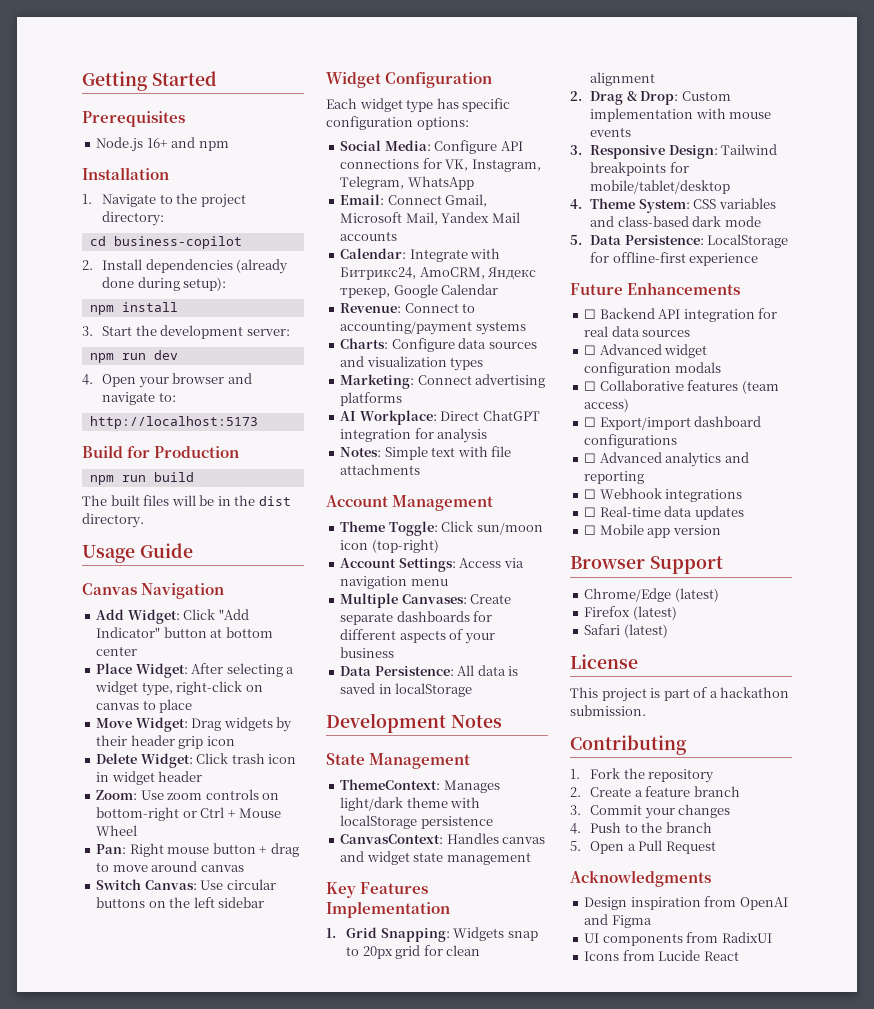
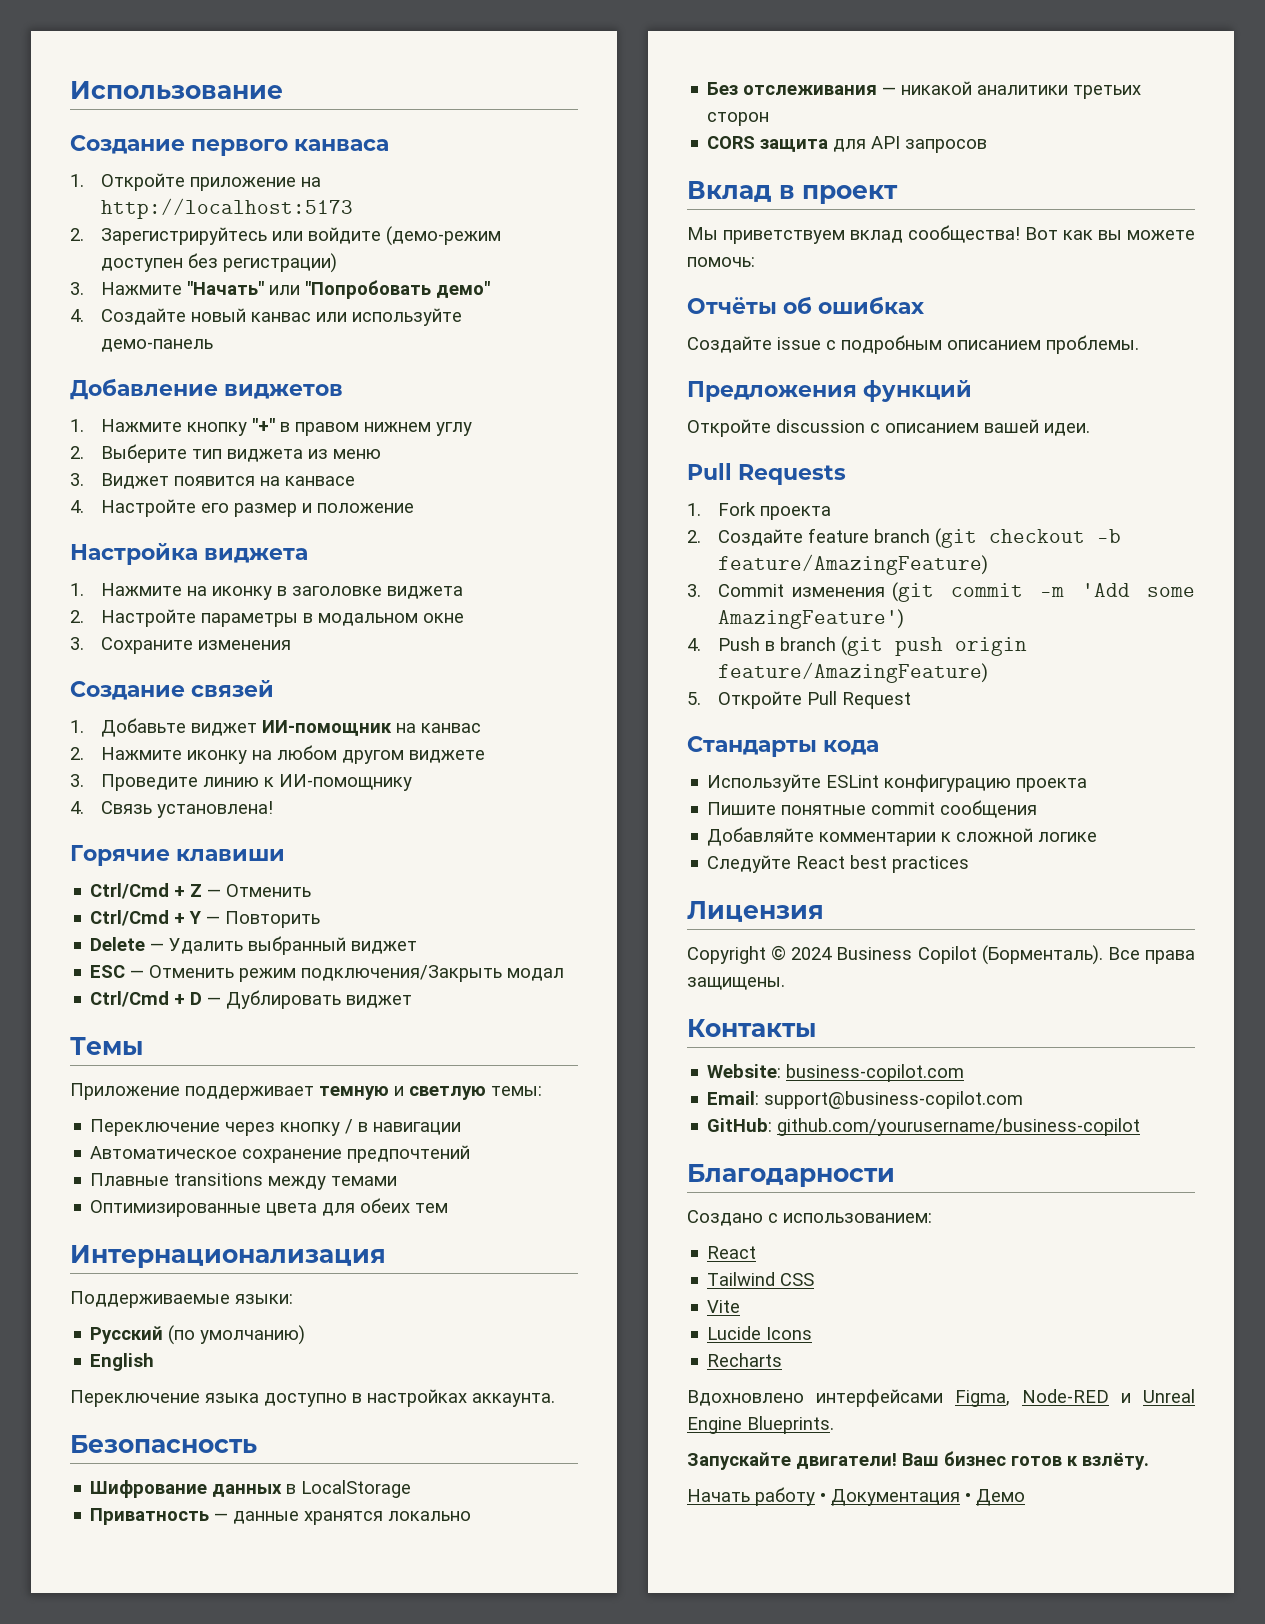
[82,71,217,91] [82,111,185,127] [96,137,229,152] [82,167,169,180] [82,193,246,208] [102,211,165,226] [89,236,242,249] [82,259,289,274] [102,277,227,291] [89,302,178,315] [82,325,290,339] [89,350,178,363] [82,373,252,388] [102,392,176,405] [89,416,258,429] [82,445,240,458] [89,472,194,485] [82,495,291,506] [82,513,144,528] [82,543,193,563] [82,583,225,599] [96,609,249,624] [96,627,273,638] [96,646,138,656] [96,663,295,678] [95,681,263,696] [96,699,193,713] [96,717,293,732] [96,735,235,749] [96,753,297,768] [96,771,203,785] [96,789,280,800] [96,807,282,821] [96,825,138,836] [96,843,299,857] [96,861,244,872] [96,879,276,890] [96,897,265,908] [326,72,493,88] [326,98,511,113] [326,116,469,130] [340,140,523,154] [340,158,541,172] [340,176,474,190] [340,194,488,207] [340,212,520,225] [340,231,398,241] [340,248,501,262] [340,267,537,280] [340,284,499,298] [340,303,476,313] [340,321,526,335] [340,338,537,352] [340,356,484,371] [340,374,546,389] [340,392,403,406] [340,410,540,425] [340,428,488,443] [340,446,512,460] [340,464,421,475] [326,495,494,511] [340,521,543,536] [340,539,439,553] [340,558,524,572] [340,576,448,589] [340,593,512,608] [340,611,493,625] [340,629,495,644] [340,647,395,658] [340,665,519,676] [340,683,473,697] [326,713,502,733] [326,753,471,769] [340,779,500,793] [340,797,481,811] [340,815,493,829] [340,833,546,844] [340,851,531,865] [326,882,429,898] [326,901,450,918] [326,927,538,942] [346,945,481,959] [590,72,656,86] [570,91,731,105] [590,108,772,122] [590,127,632,137] [570,144,778,159] [590,162,689,176] [590,180,731,194] [570,198,776,213] [590,216,761,227] [570,234,789,248] [590,252,759,266] [570,282,741,295] [584,308,778,322] [584,326,691,337] [584,344,708,358] [584,362,721,376] [584,380,779,394] [584,398,630,412] [584,416,762,430] [584,434,678,448] [584,452,749,467] [584,471,645,484] [584,488,743,502] [584,506,744,520] [584,524,721,538] [570,556,723,574] [584,588,719,602] [584,606,677,620] [584,624,668,638] [570,654,638,669] [570,687,790,702] [570,705,646,716] [570,735,687,755] Getting Started // Prerequisites // Node.js 16+ and npm // Installation // 1. Navigate to the project directory: // cd business-copilot // 2. Install dependencies (already done during setup): // npm install // 3. Start the development server: // npm run dev // 4. Open your browser and navigate to: // http://localhost:5173 // Build for Production // npm run build // The built files will be in the dist directory. // Usage Guide // Canvas Navigation // Add Widget: Click "Add Indicator" button at bottom center // Place Widget: After selecting a widget type, right-click on canvas to place // Move Widget: Drag widgets by their header grip icon // Delete Widget: Click trash icon in widget header // Zoom: Use zoom controls on bottom-right or Ctrl + Mouse Wheel // Pan: Right mouse button + drag to move around canvas // Switch Canvas: Use circular buttons on the left sidebar // Widget Configuration // Each widget type has specific configuration options: // Social Media: Configure API connections for VK, Instagram, Telegram, WhatsApp // Email: Connect Gmail, Microsoft Mail, Yandex Mail accounts // Calendar: Integrate with Битрикс24, AmoCRM, Яндекс трекер, Google Calendar // Revenue: Connect to accounting/payment systems // Charts: Configure data sources and visualization types // Marketing: Connect advertising platforms // AI Workplace: Direct ChatGPT integration for analysis // Notes: Simple text with file attachments // Account Management // Theme Toggle: Click sun/moon icon (top-right) // Account Settings: Access via navigation menu // Multiple Canvases: Create separate dashboards for different aspects of your business // Data Persistence: All data is saved in localStorage // Development Notes // State Management // ThemeContext: Manages light/dark theme with localStorage persistence // CanvasContext: Handles canvas and widget state management // Key Features Implementation // 1. Grid Snapping: Widgets snap to 20px grid for clean alignment // 2. Drag & Drop: Custom implementation with mouse events // 3. Responsive Design: Tailwind breakpoints for mobile/tablet/desktop // 4. Theme System: CSS variables and class-based dark mode // 5. Data Persistence: LocalStorage for offline-first experience // Future Enhancements // ☐ Backend API integration for real data sources // ☐ Advanced widget configuration modals // ☐ Collaborative features (team access) // ☐ Export/import dashboard configurations // ☐ Advanced analytics and reporting // ☐ Webhook integrations // ☐ Real-time data updates // ☐ Mobile app version // Browser Support // Chrome/Edge (latest) // Firefox (latest) // Safari (latest) // License // This project is part of a hackathon submission. // Contributing -> [70,81,283,99] [70,135,389,156] [70,173,322,191] [101,198,354,219] [70,226,502,246] [101,253,338,273] [70,280,491,299] [70,308,463,326] [101,339,214,352] [70,378,343,400] [70,418,473,436] [70,444,382,463] [70,473,356,489] [70,499,415,517] [70,543,308,565] [70,583,464,600] [70,609,465,627] [70,637,292,654] [70,680,274,700] [70,718,482,737] [70,745,486,764] [70,774,413,791] [70,801,274,818] [70,845,285,866] [90,883,312,899] [90,910,321,928] [90,936,418,955] [90,965,565,982] [90,990,413,1009] [70,1037,143,1055] [70,1083,542,1100] [90,1119,462,1136] [90,1145,471,1163] [90,1173,398,1190] [90,1198,449,1217] [70,1245,386,1268] [70,1291,293,1308] [90,1325,306,1345] [90,1353,155,1371] [70,1389,555,1407] [70,1435,257,1453] [90,1480,412,1498] [90,1508,472,1525] [707,81,1142,99] [707,112,770,126] [707,136,988,153] [687,181,898,204] [687,225,1195,244] [687,257,755,267] [687,296,924,314] [687,335,1139,354] [687,380,972,402] [687,419,1090,437] [687,463,846,485] Использование // Создание первого канваса // 1. Откройте приложение на http://localhost:5173 // 2. Зарегистрируйтесь или войдите (демо-режим доступен без регистрации) // 3. Нажмите "Начать" или "Попробовать демо" // 4. Создайте новый канвас или используйте демо-панель // Добавление виджетов // 1. Нажмите кнопку "+" в правом нижнем углу // 2. Выберите тип виджета из меню // 3. Виджет появится на канвасе // 4. Настройте его размер и положение // Настройка виджета // 1. Нажмите на иконку в заголовке виджета // 2. Настройте параметры в модальном окне // 3. Сохраните изменения // Создание связей // 1. Добавьте виджет ИИ-помощник на канвас // 2. Нажмите иконку на любом другом виджете // 3. Проведите линию к ИИ-помощнику // 4. Связь установлена! // Горячие клавиши // Ctrl/Cmd + Z — Отменить // Ctrl/Cmd + Y — Повторить // Delete — Удалить выбранный виджет // ESC — Отменить режим подключения/Закрыть модал // Ctrl/Cmd + D — Дублировать виджет // Темы // Приложение поддерживает темную и светлую темы: // Переключение через кнопку / в навигации // Автоматическое сохранение предпочтений // Плавные transitions между темами // Оптимизированные цвета для обеих тем // Интернационализация // Поддерживаемые языки: // Русский (по умолчанию) // English // Переключение языка доступно в настройках аккаунта. // Безопасность // Шифрование данных в LocalStorage // Приватность — данные хранятся локально // Без отслеживания — никакой аналитики третьих сторон // CORS защита для API запросов // Вклад в проект // Мы приветствуем вклад сообщества! Вот как вы можете помочь: // Отчёты об ошибках // Создайте issue с подробным описанием проблемы. // Предложения функций // Откройте discussion с описанием вашей идеи. // Pull Requests
[623,768,715,783] [570,787,643,797] the repository // 2. Create a -> [760,506,832,520] [687,529,804,546] проекта // 2. Создайте
[570,804,731,819] // 3. Commit your changes -> [935,528,1122,548] [718,554,989,575] [687,582,1195,602] [718,609,905,629] (git checkout -b feature/AmazingFeature) // 3. Commit изменения (git commit -m 'Add some AmazingFeature')
[624,822,712,833] [570,841,636,854] to the branch // 5. Open a -> [765,636,1028,656] [718,662,989,683] [687,691,803,709] в branch (git push origin feature/AmazingFeature) // 5. Откройте
[570,870,711,887] [584,896,788,910] [584,914,652,928] [584,932,772,946] [584,950,739,961] Acknowledgments // Design inspiration from OpenAI and Figma // UI components from RadixUI // Icons from Lucide React -> [687,736,879,757] [707,774,1088,792] [707,800,1038,818] [707,827,1098,846] [707,855,970,873] [687,901,824,922] [687,945,1195,965] [687,977,785,990] [687,1019,816,1037] [707,1064,965,1082] [707,1091,1024,1109] [707,1118,1141,1136] [687,1164,895,1187] [687,1210,932,1226] [707,1246,757,1259] [707,1272,815,1286] [707,1300,741,1313] [707,1326,813,1340] [707,1353,783,1367] [687,1389,1195,1407] [687,1416,834,1434] [687,1451,1149,1470] [687,1487,1025,1506] Стандарты кода // Используйте ESLint конфигурацию проекта // Пишите понятные commit сообщения // Добавляйте комментарии к сложной логике // Следуйте React best practices // Лицензия // Copyright © 2024 Business Copilot (Борменталь). Все права защищены. // Контакты // Website: business-copilot.com // Email: support@business-copilot.com // GitHub: github.com/yourusername/business-copilot // Благодарности // Создано с использованием: // React // Tailwind CSS // Vite // Lucide Icons // Recharts // Вдохновлено интерфейсами Figma, Node-RED и Unreal Engine Blueprints. // Запускайте двигатели! Ваш бизнес готов к взлёту. // Начать работу • Документация • Демо

